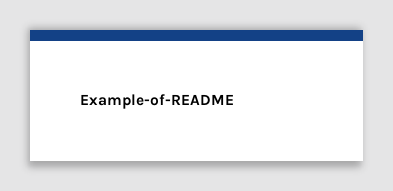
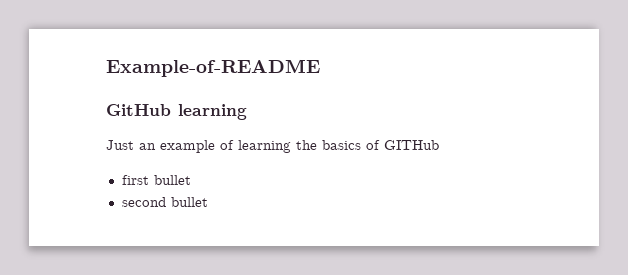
(234, 101) none -> [106,104,247,120] [106,140,439,153] [121,175,191,185] [121,197,208,207] // GitHub learning // Just an example of learning the basics of GITHub // first bullet // second bullet

